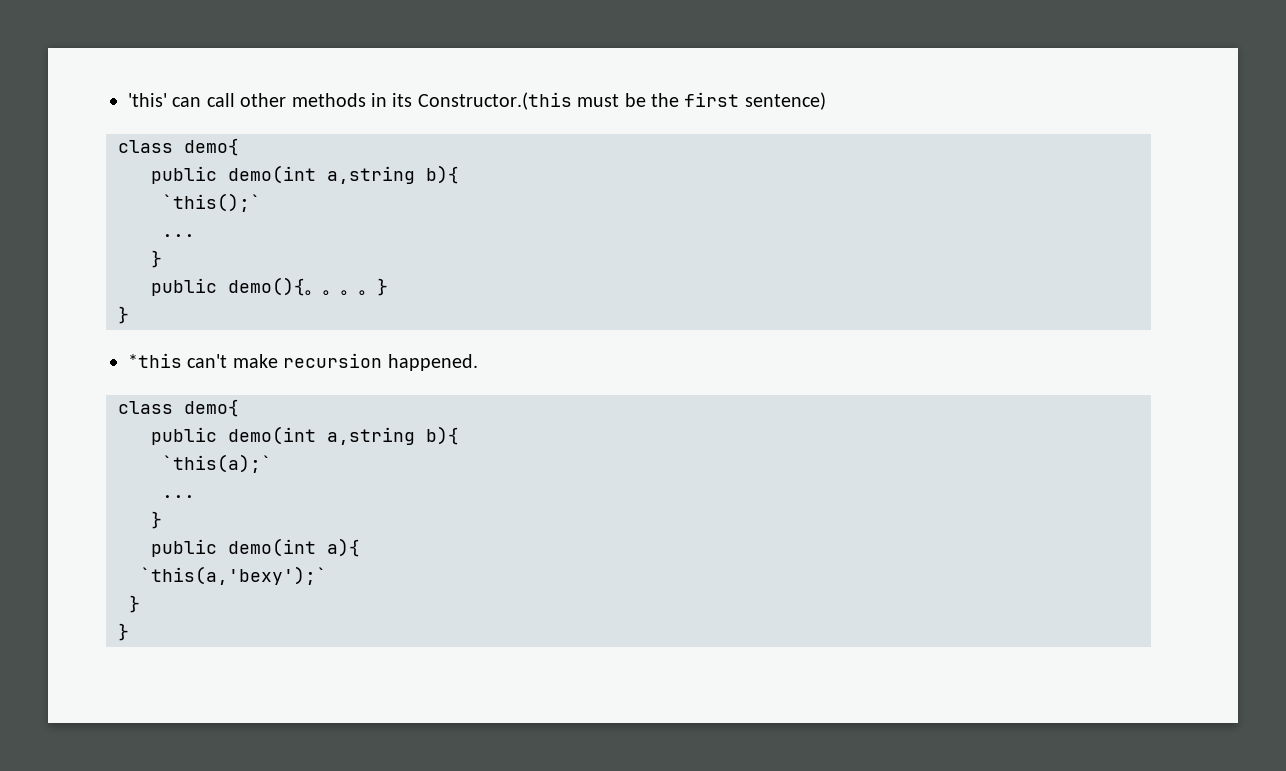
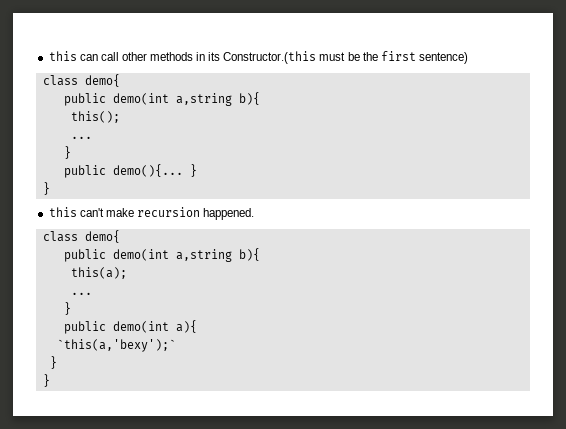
[128,93,167,107] 'this' -> [48,51,77,61] this
[162,193,261,212] [162,234,195,237] [151,250,162,268] [151,277,377,296] `this();` // ... // } // public demo(){。。。。 -> [70,111,120,123] [70,136,92,139] [63,146,71,159] [63,164,183,178] this(); // ... // } // public demo(){...
[128,353,182,368] *this -> [48,207,77,217] this
[162,454,272,473] `this(a);` -> [70,267,127,279] this(a);

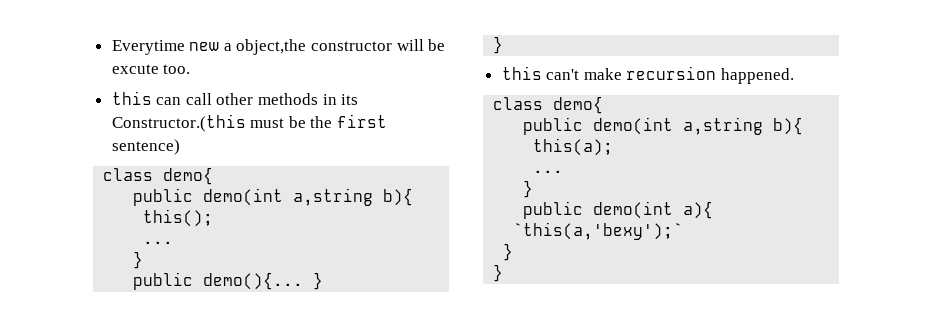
(48, 56) none -> [111,39,446,55] [111,64,191,74] Everytime new a object,the constructor will be excute too. //

